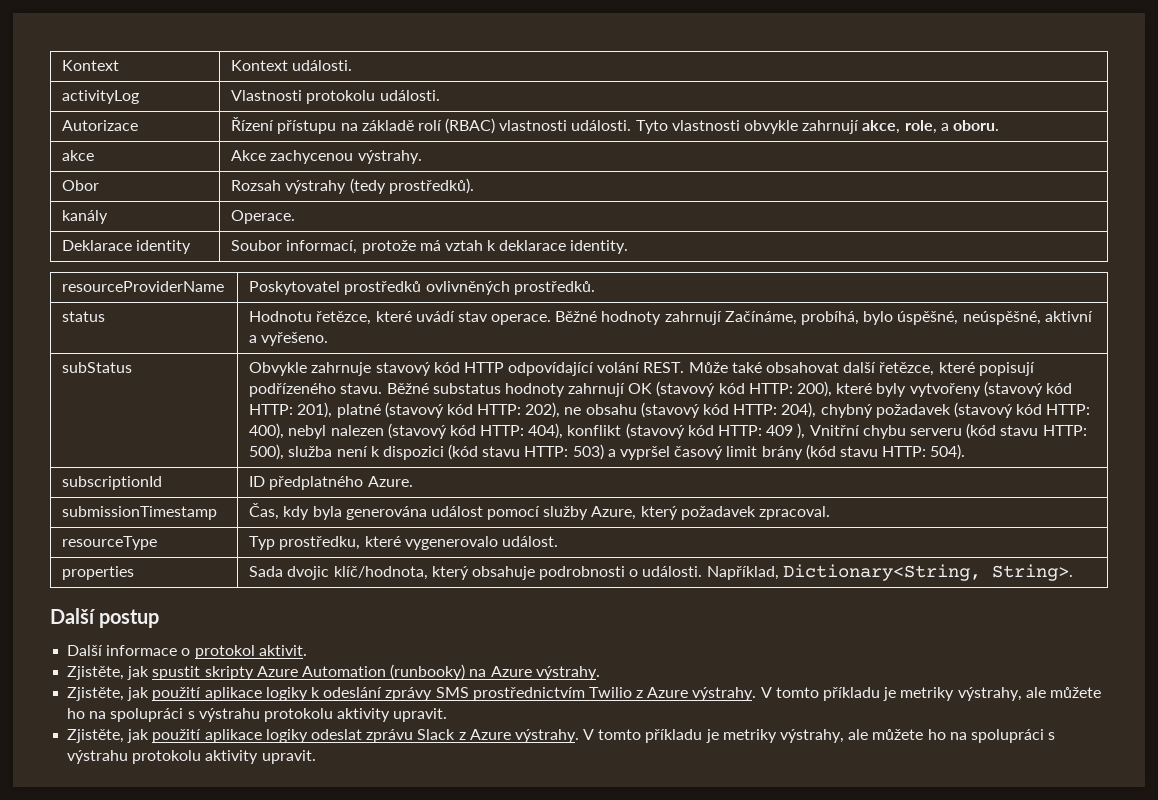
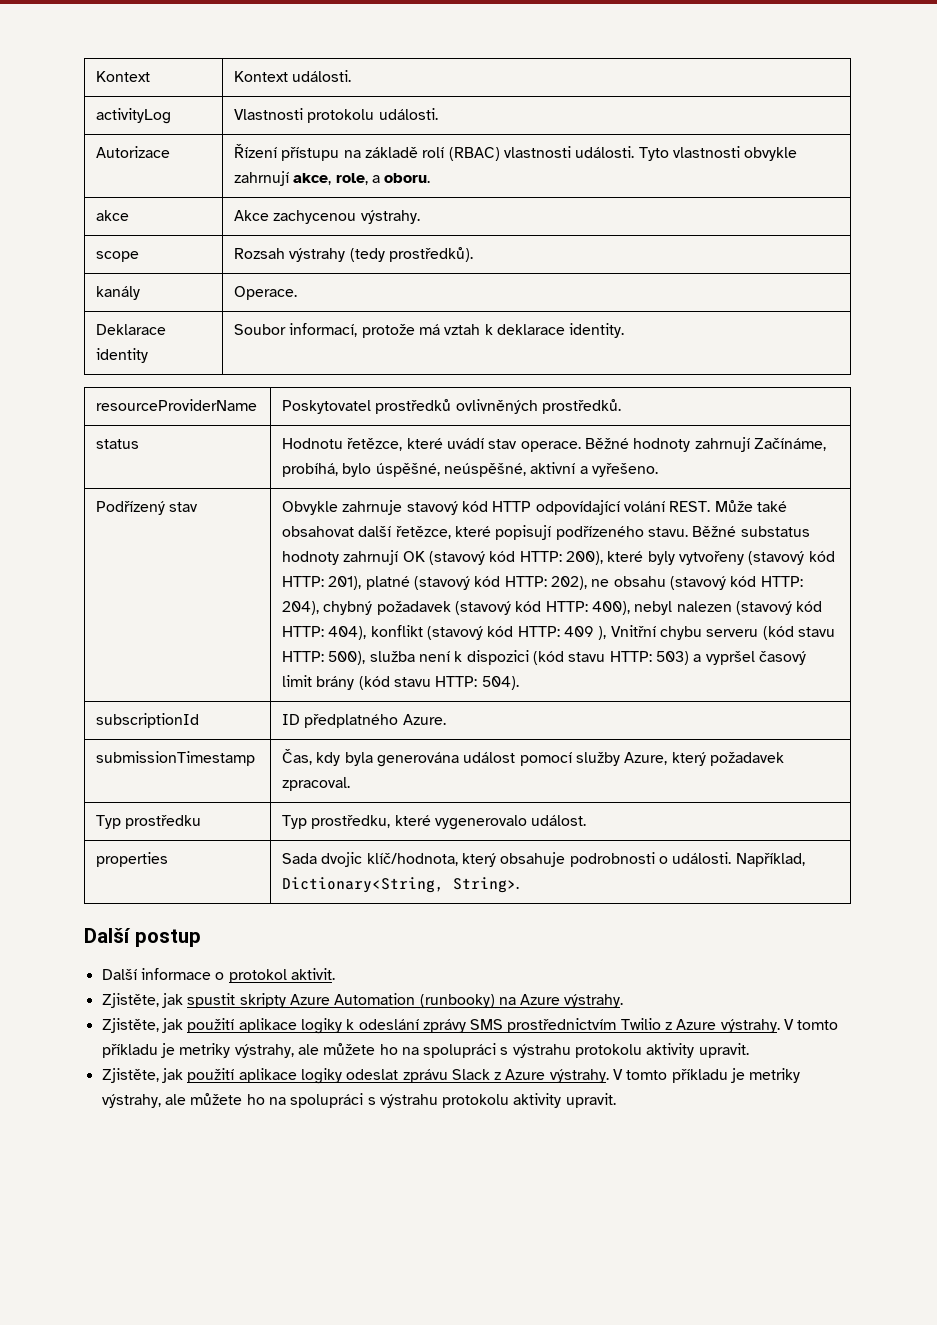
[62,180,100,191] Obor -> [96,251,140,262] scope
[62,362,133,373] subStatus -> [96,501,199,515] Podřízený stav
[62,536,158,550] resourceType -> [96,815,202,829] Typ prostředku

